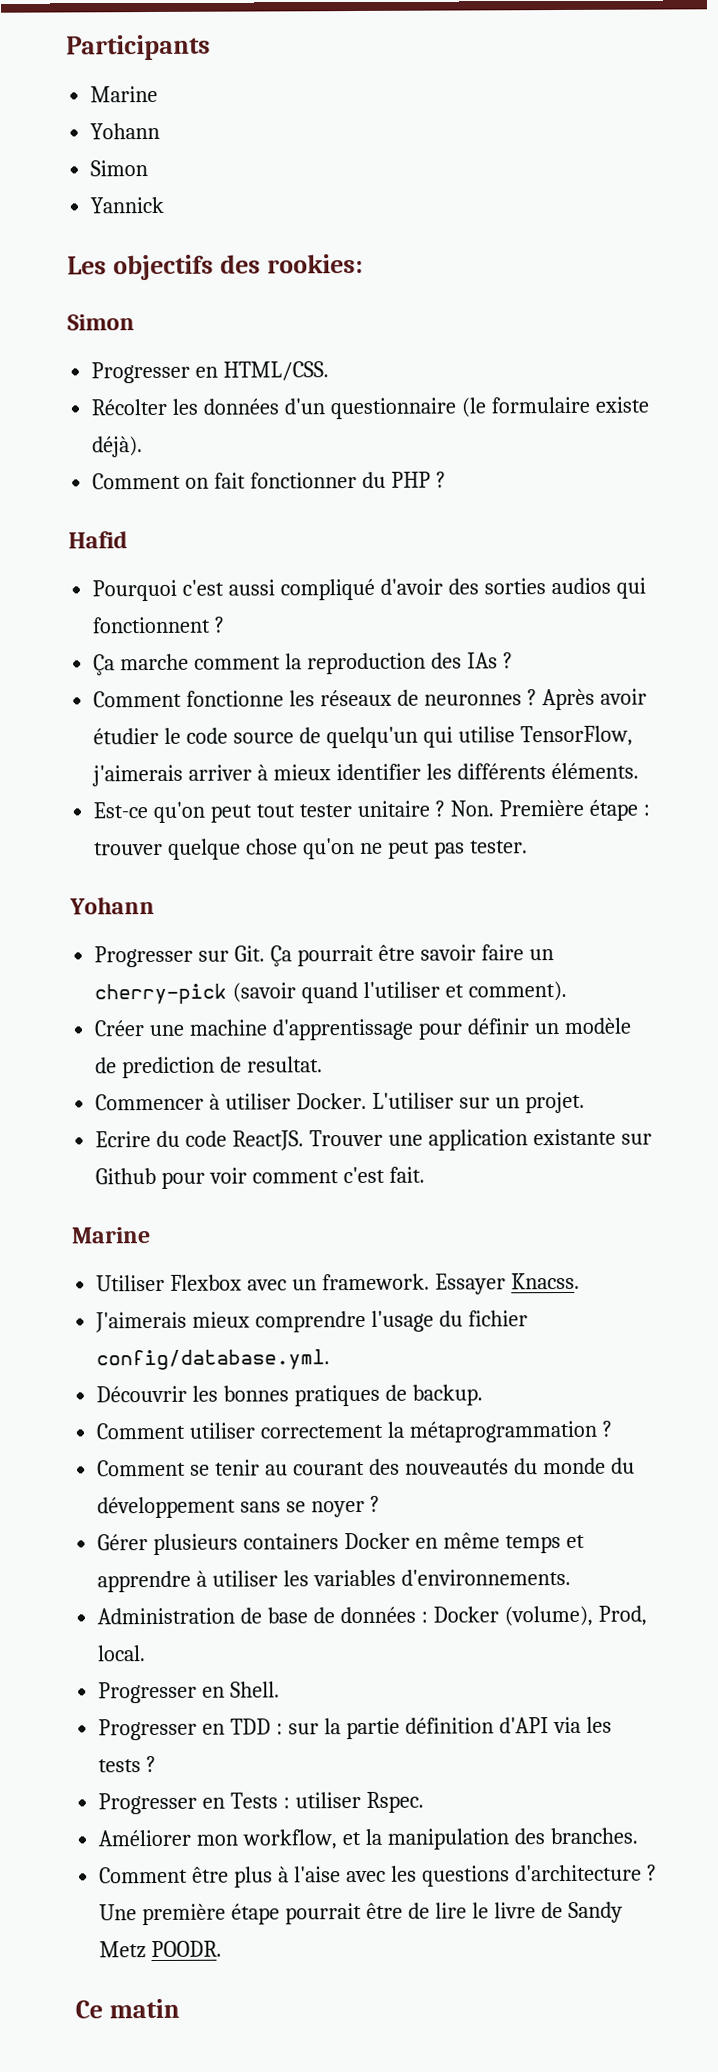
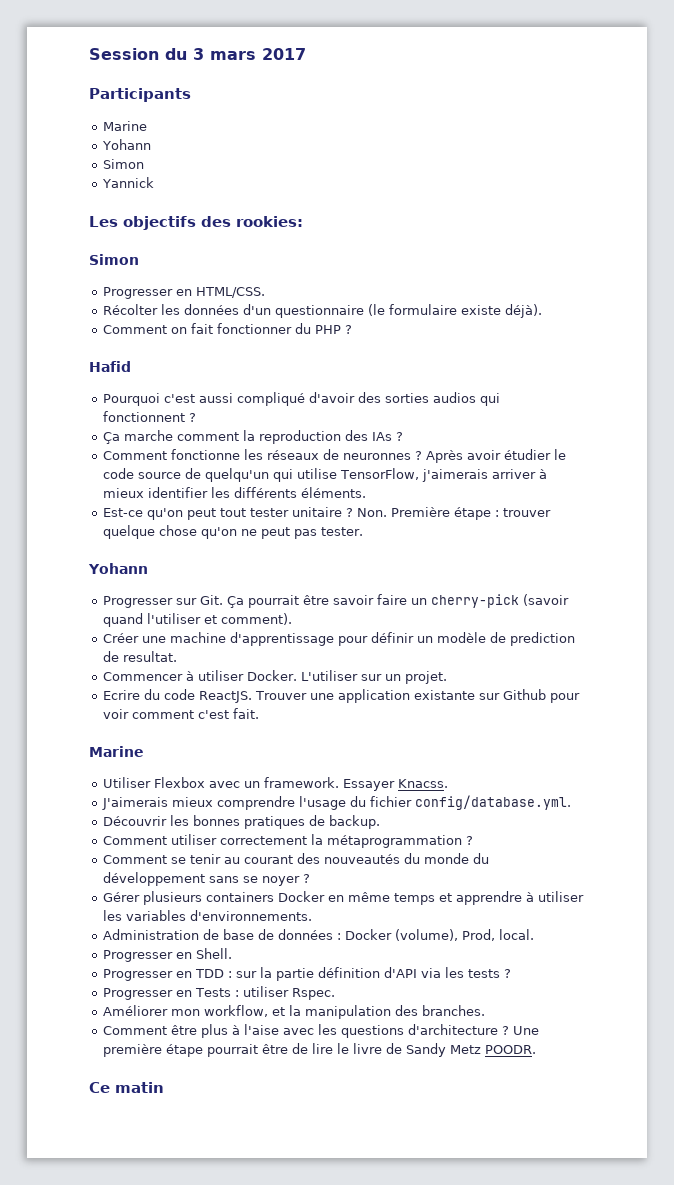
(66, 47) none -> [89,48,306,60] Session du 3 mars 2017 //

